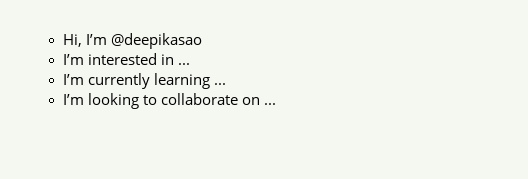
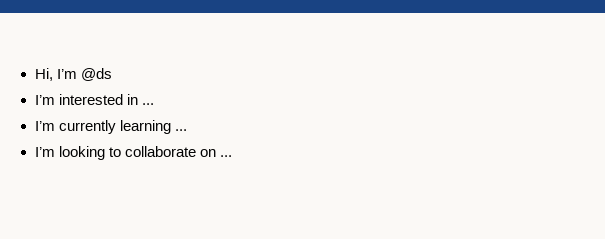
[110,33,202,49] @deepikasao -> [80,68,112,81] @ds

